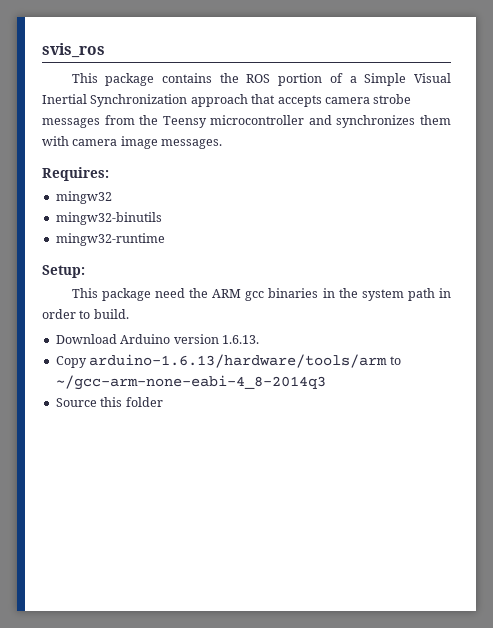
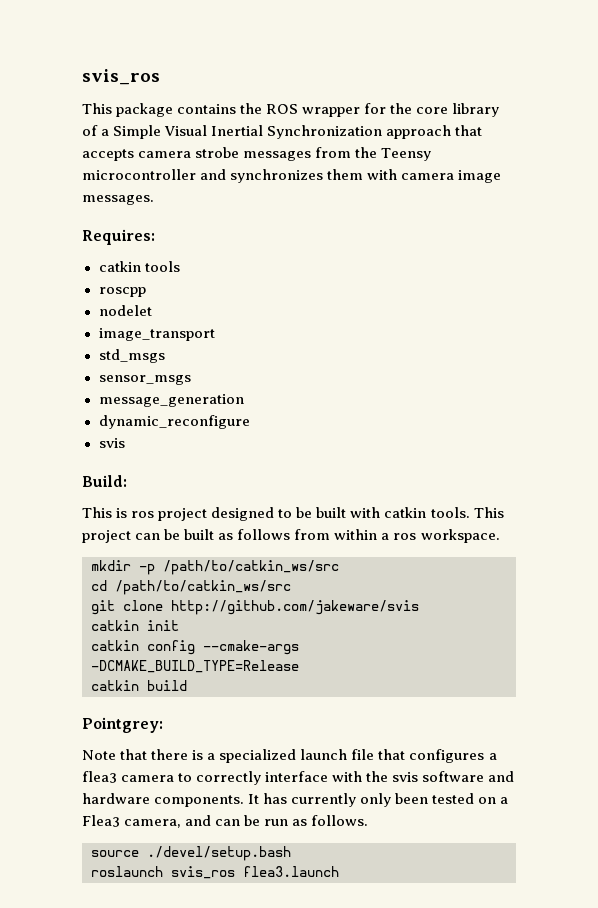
[278,73,323,86] portion -> [302,103,500,117] wrapper for the core library
[55,191,112,204] [55,212,162,225] [55,233,165,246] [42,265,85,278] [71,288,452,301] [42,309,129,319] [55,334,259,344] [55,354,401,368] [55,375,326,390] [55,397,163,407] mingw32 // mingw32-binutils // mingw32-runtime // Setup: // This package need the ARM gcc binaries in the system path in order to build. // Download Arduino version 1.6.13. // Copy arduino-1.6.13/hardware/tools/arm to ~/gcc-arm-none-eabi-4_8-2014q3 // Source this folder -> [98,261,180,272] [98,287,146,297] [98,305,152,316] [98,328,215,341] [98,349,165,363] [98,375,191,385] [98,394,244,407] [98,415,250,429] [98,438,125,448] [82,475,127,487] [82,507,504,521] [82,529,500,543] [91,560,339,575] [91,580,291,595] [91,600,419,615] [91,620,179,631] [91,640,299,655] [91,660,299,673] [91,680,187,691] [82,717,163,733] [82,749,497,763] [82,771,515,785] [82,793,509,807] [82,815,369,828] [91,846,291,861] [91,866,339,879] catkin tools // roscpp // nodelet // image_transport // std_msgs // sensor_msgs // message_generation // dynamic_reconfigure // svis // Build: // This is ros project designed to be built with catkin tools. This project can be built as follows from within a ros workspace. // mkdir -p /path/to/catkin_ws/src // cd /path/to/catkin_ws/src // git clone http://github.com/jakeware/svis // catkin init // catkin config --cmake-args -DCMAKE_BUILD_TYPE=Release // catkin build // Pointgrey: // Note that there is a specialized launch file that configures a flea3 camera to correctly interface with the svis software and hardware components. It has currently only been tested on a Flea3 camera, and can be run as follows. // source ./devel/setup.bash // roslaunch svis_ros flea3.launch

